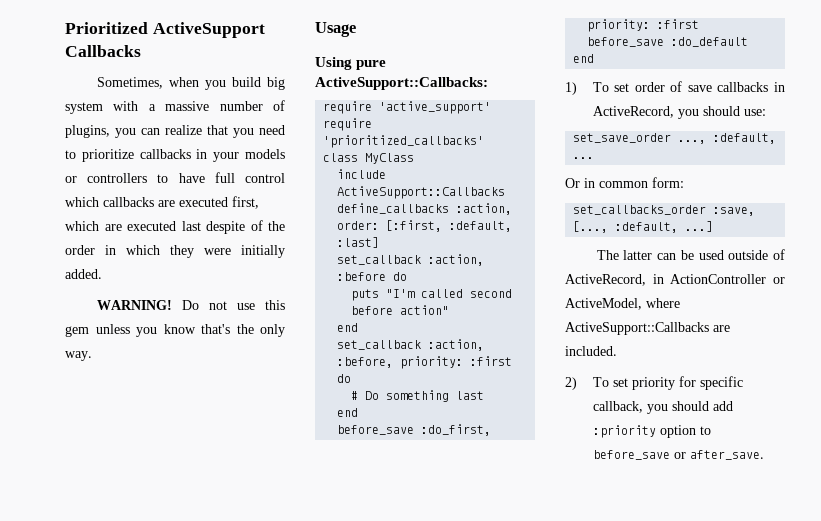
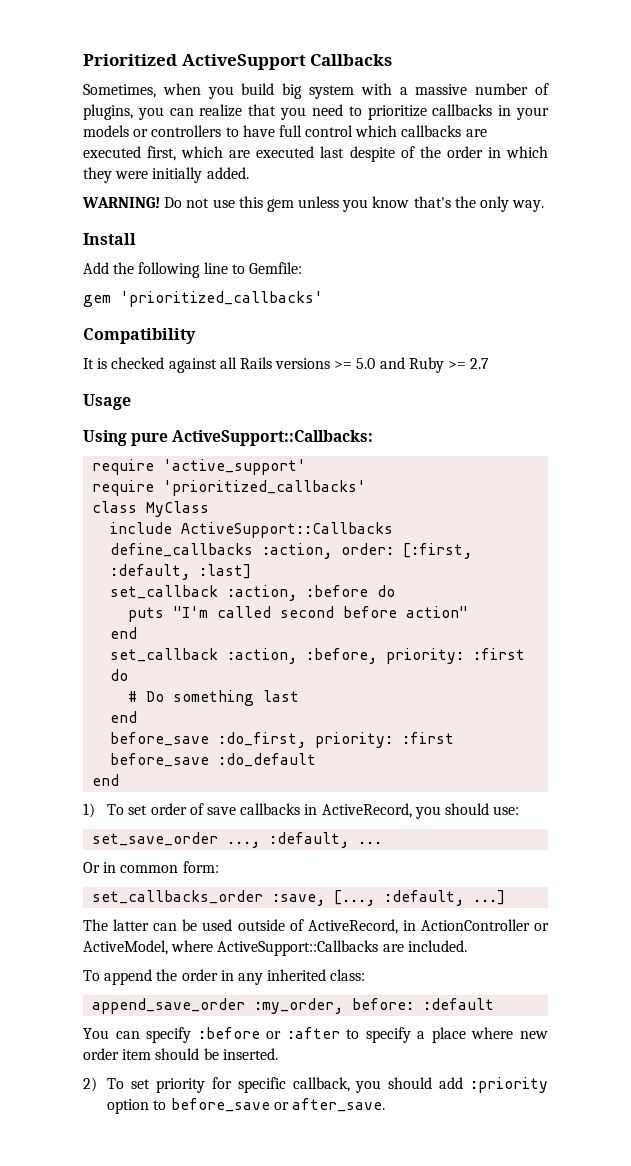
(92, 356) none -> [83,233,136,245] [83,262,302,278] [83,291,323,307] [83,328,196,344] [83,357,490,373] // Install // Add the following line to Gemfile: // gem 'prioritized_callbacks' // Compatibility // It is checked against all Rails versions >= 5.0 and Ruby >= 2.7
(617, 351) none -> [83,969,366,985] [92,998,495,1014] [83,1027,548,1043] [83,1048,278,1060] // To append the order in any inherited class: // append_save_order :my_order, before: :default // You can specify :before or :after to specify a place where new order item should be inserted.

